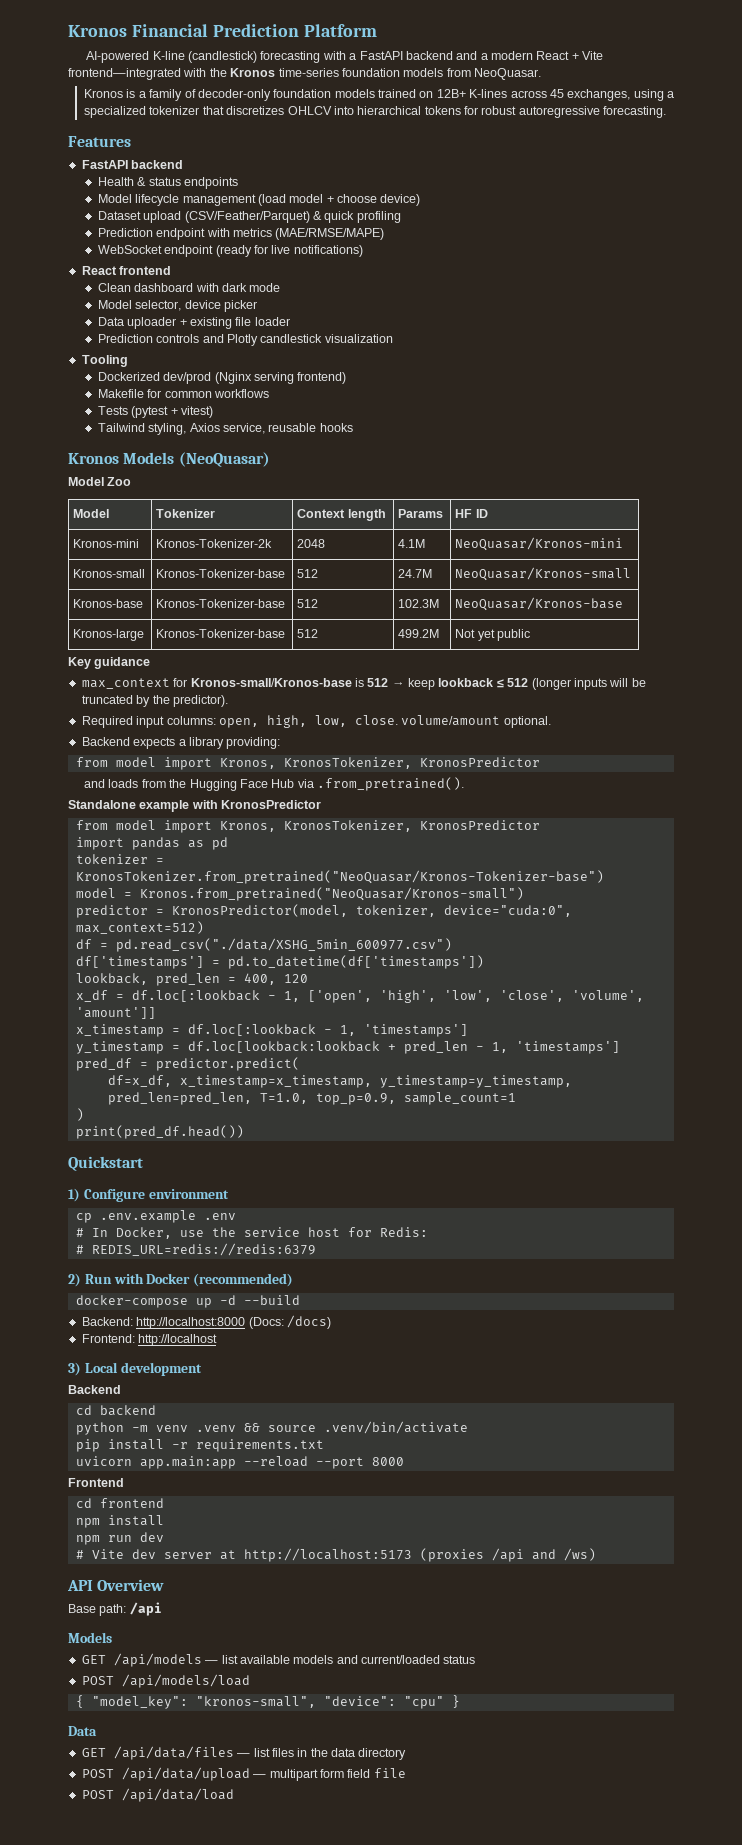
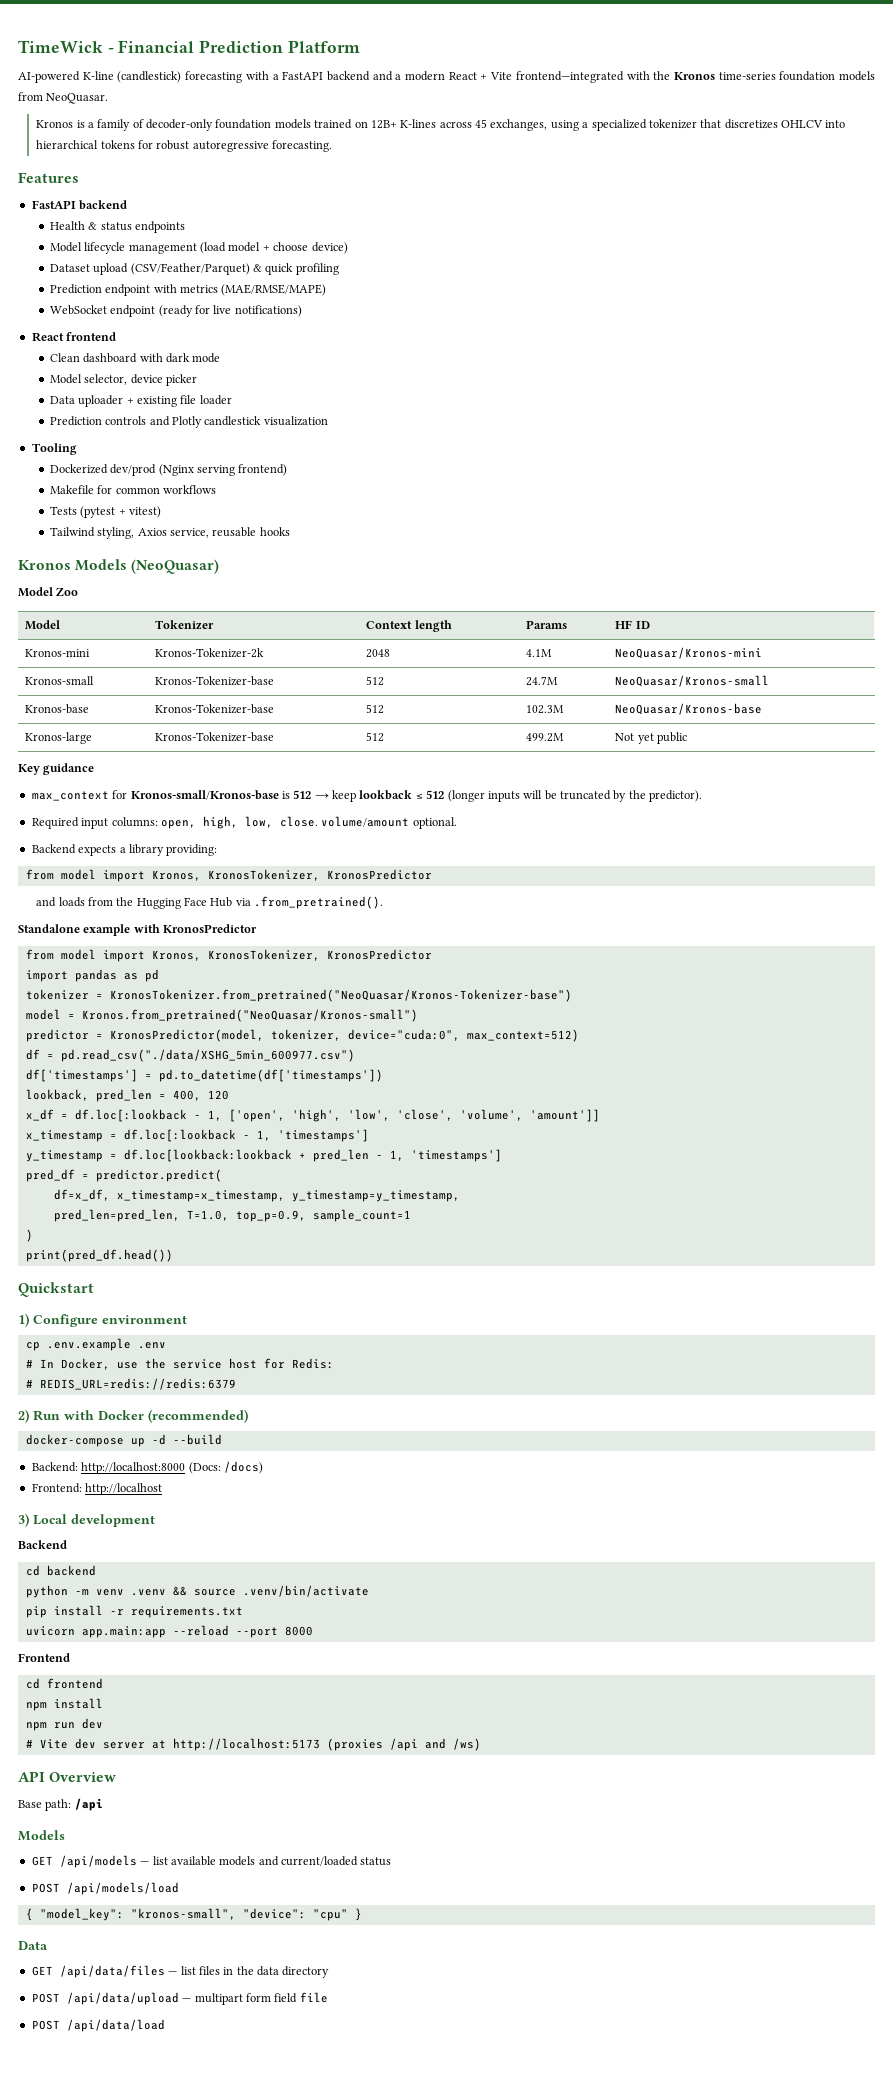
[68,25,127,37] Kronos -> [18,40,114,53] TimeWick -

